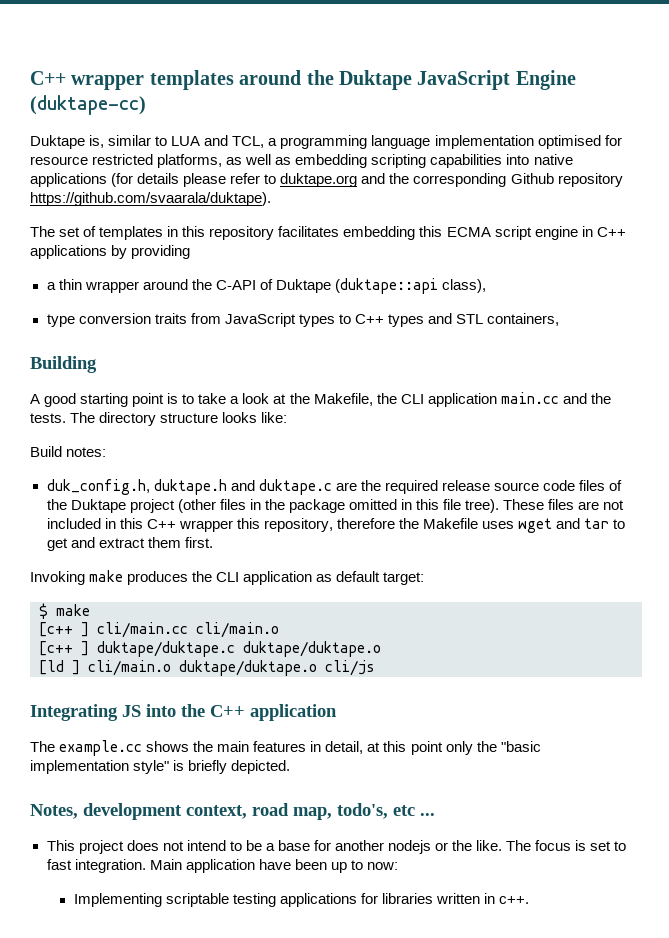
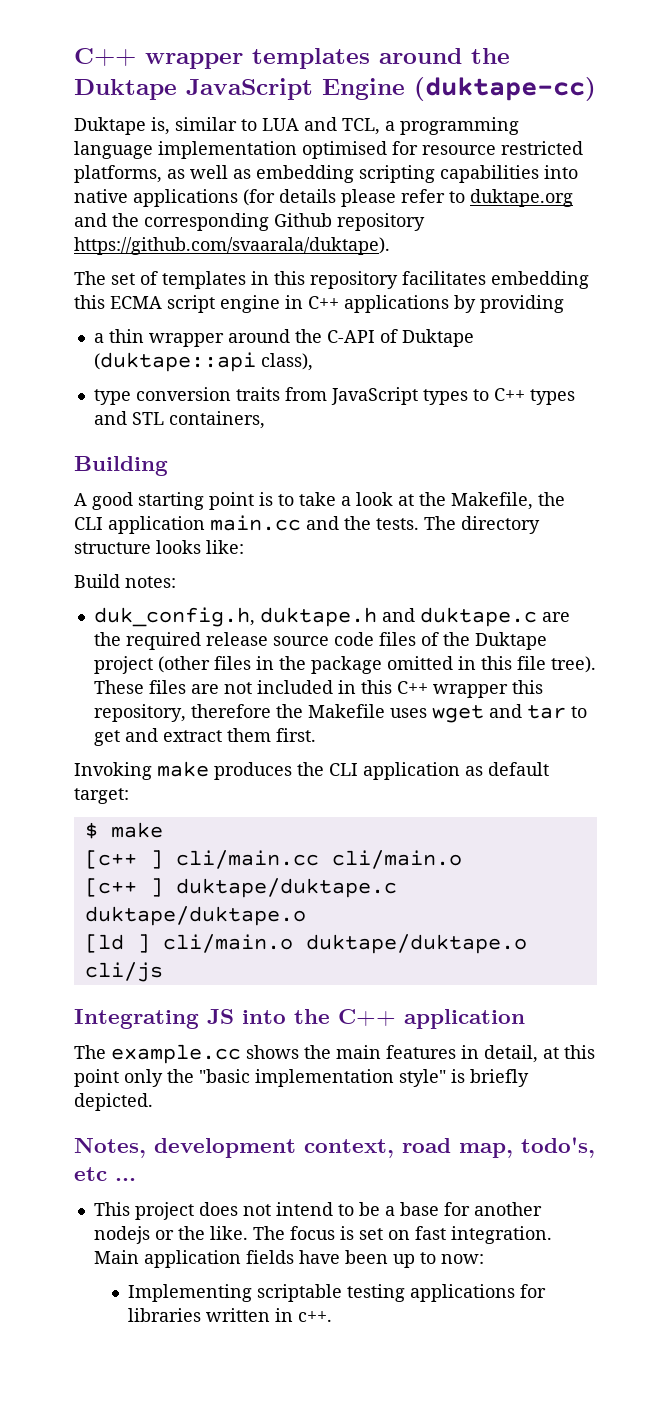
[614,841,627,851] to -> [387,1230,410,1240] on
(255, 866) none -> [245,1250,294,1264] fields

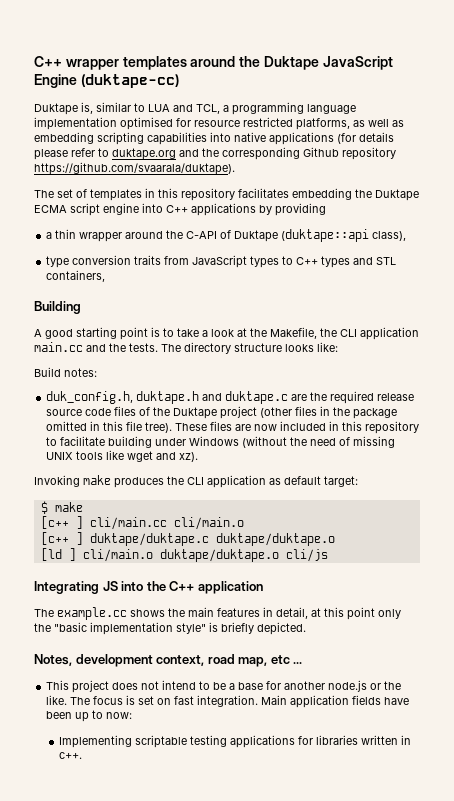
[74,295,105,309] this -> [355,189,419,201] the Duktape
[285,295,303,309] in -> [142,203,163,213] into
[223,682,252,694] not -> [254,424,278,431] now
[396,680,543,698] [93,704,587,723] [93,728,316,746] C++ wrapper this repository, therefore the Makefile uses wget and tar to get and extract them first. -> [365,421,420,434] [46,436,396,448] [46,450,199,462] repository to facilitate building under Windows (without the need of missing UNIX tools like wget and xz).
[521,1137,595,1158] todo's, -> (268, 662) none
[93,1226,150,1244] nodejs -> [328,680,368,692] node.js

